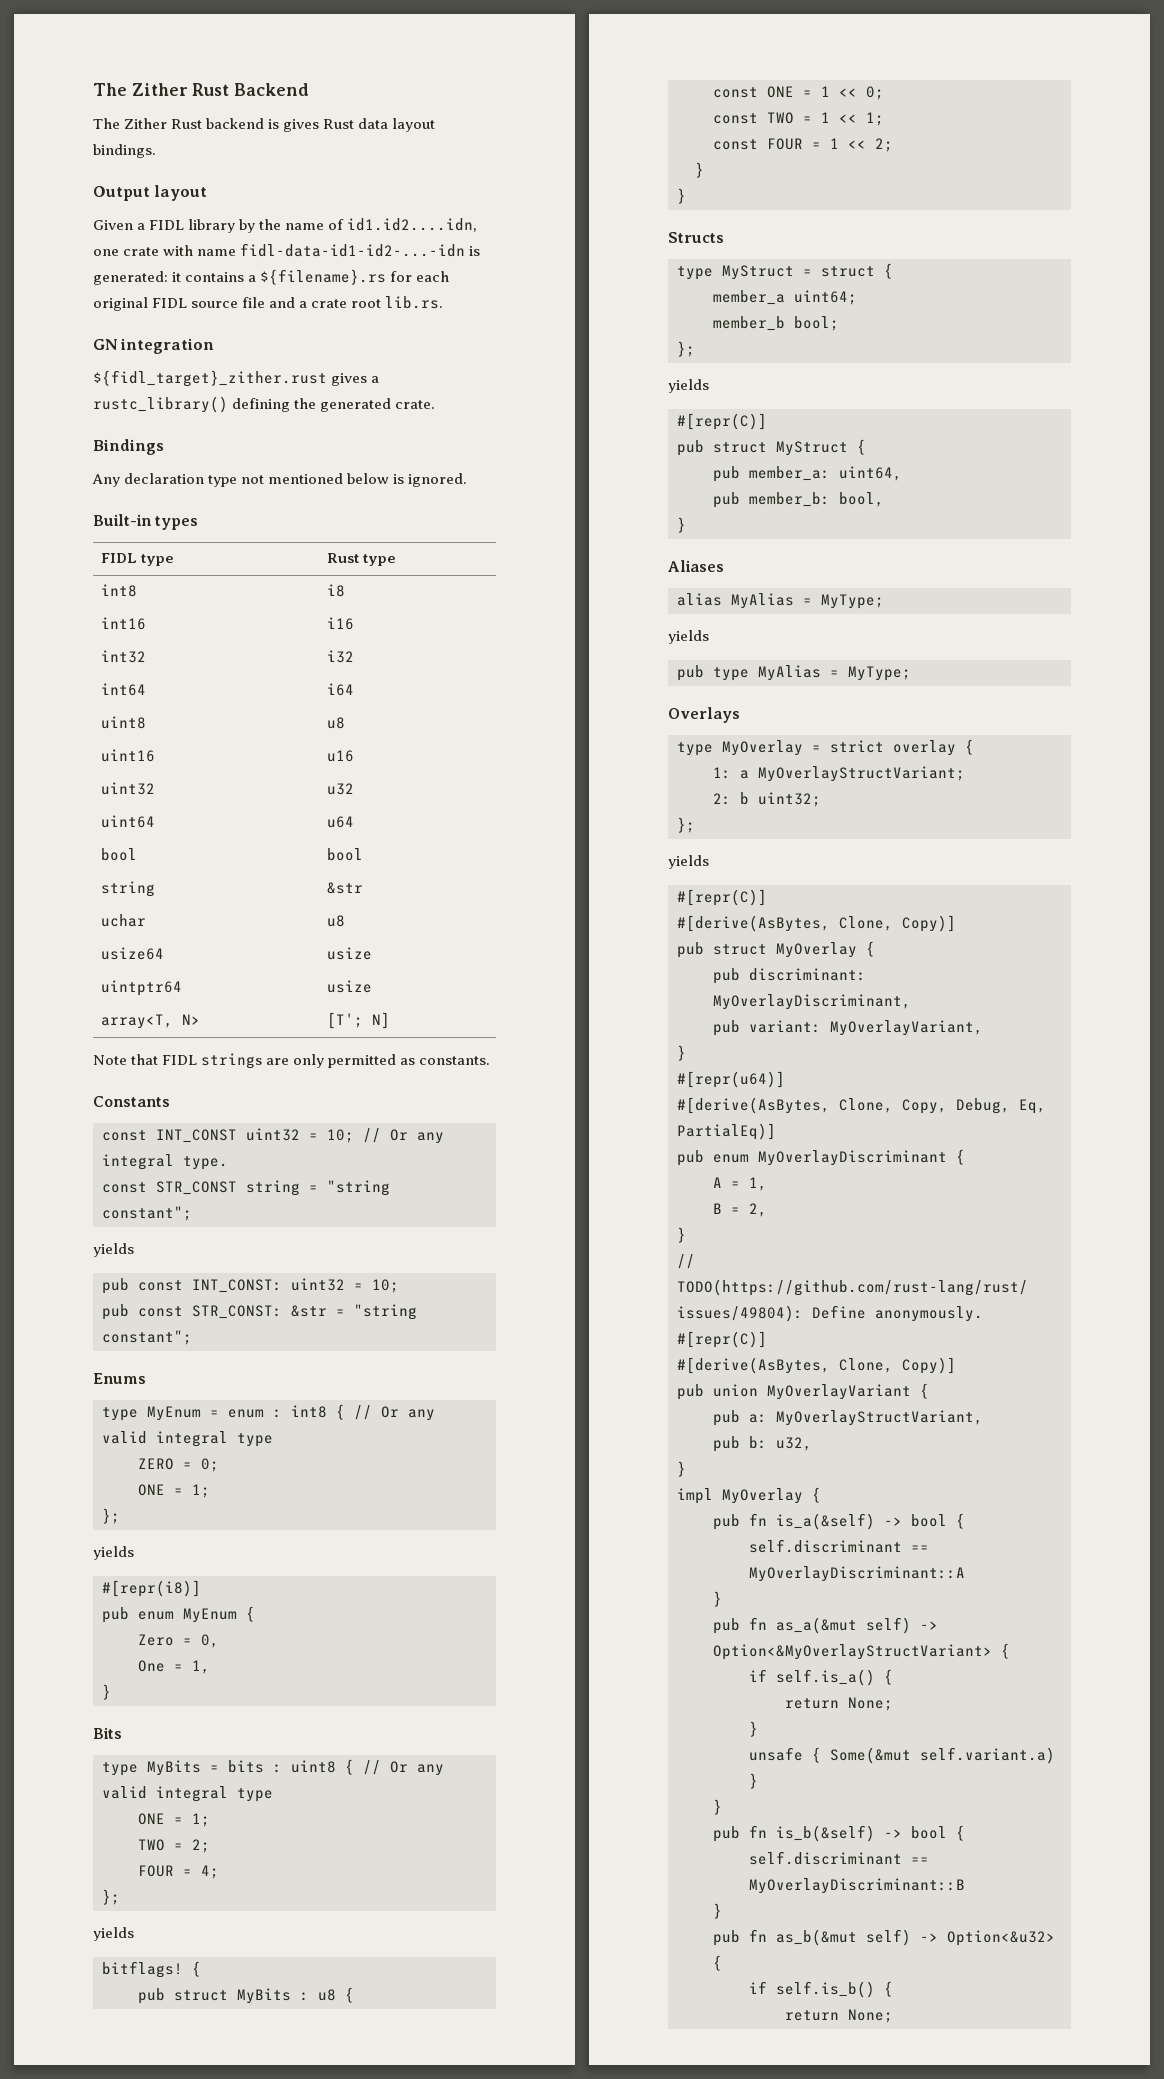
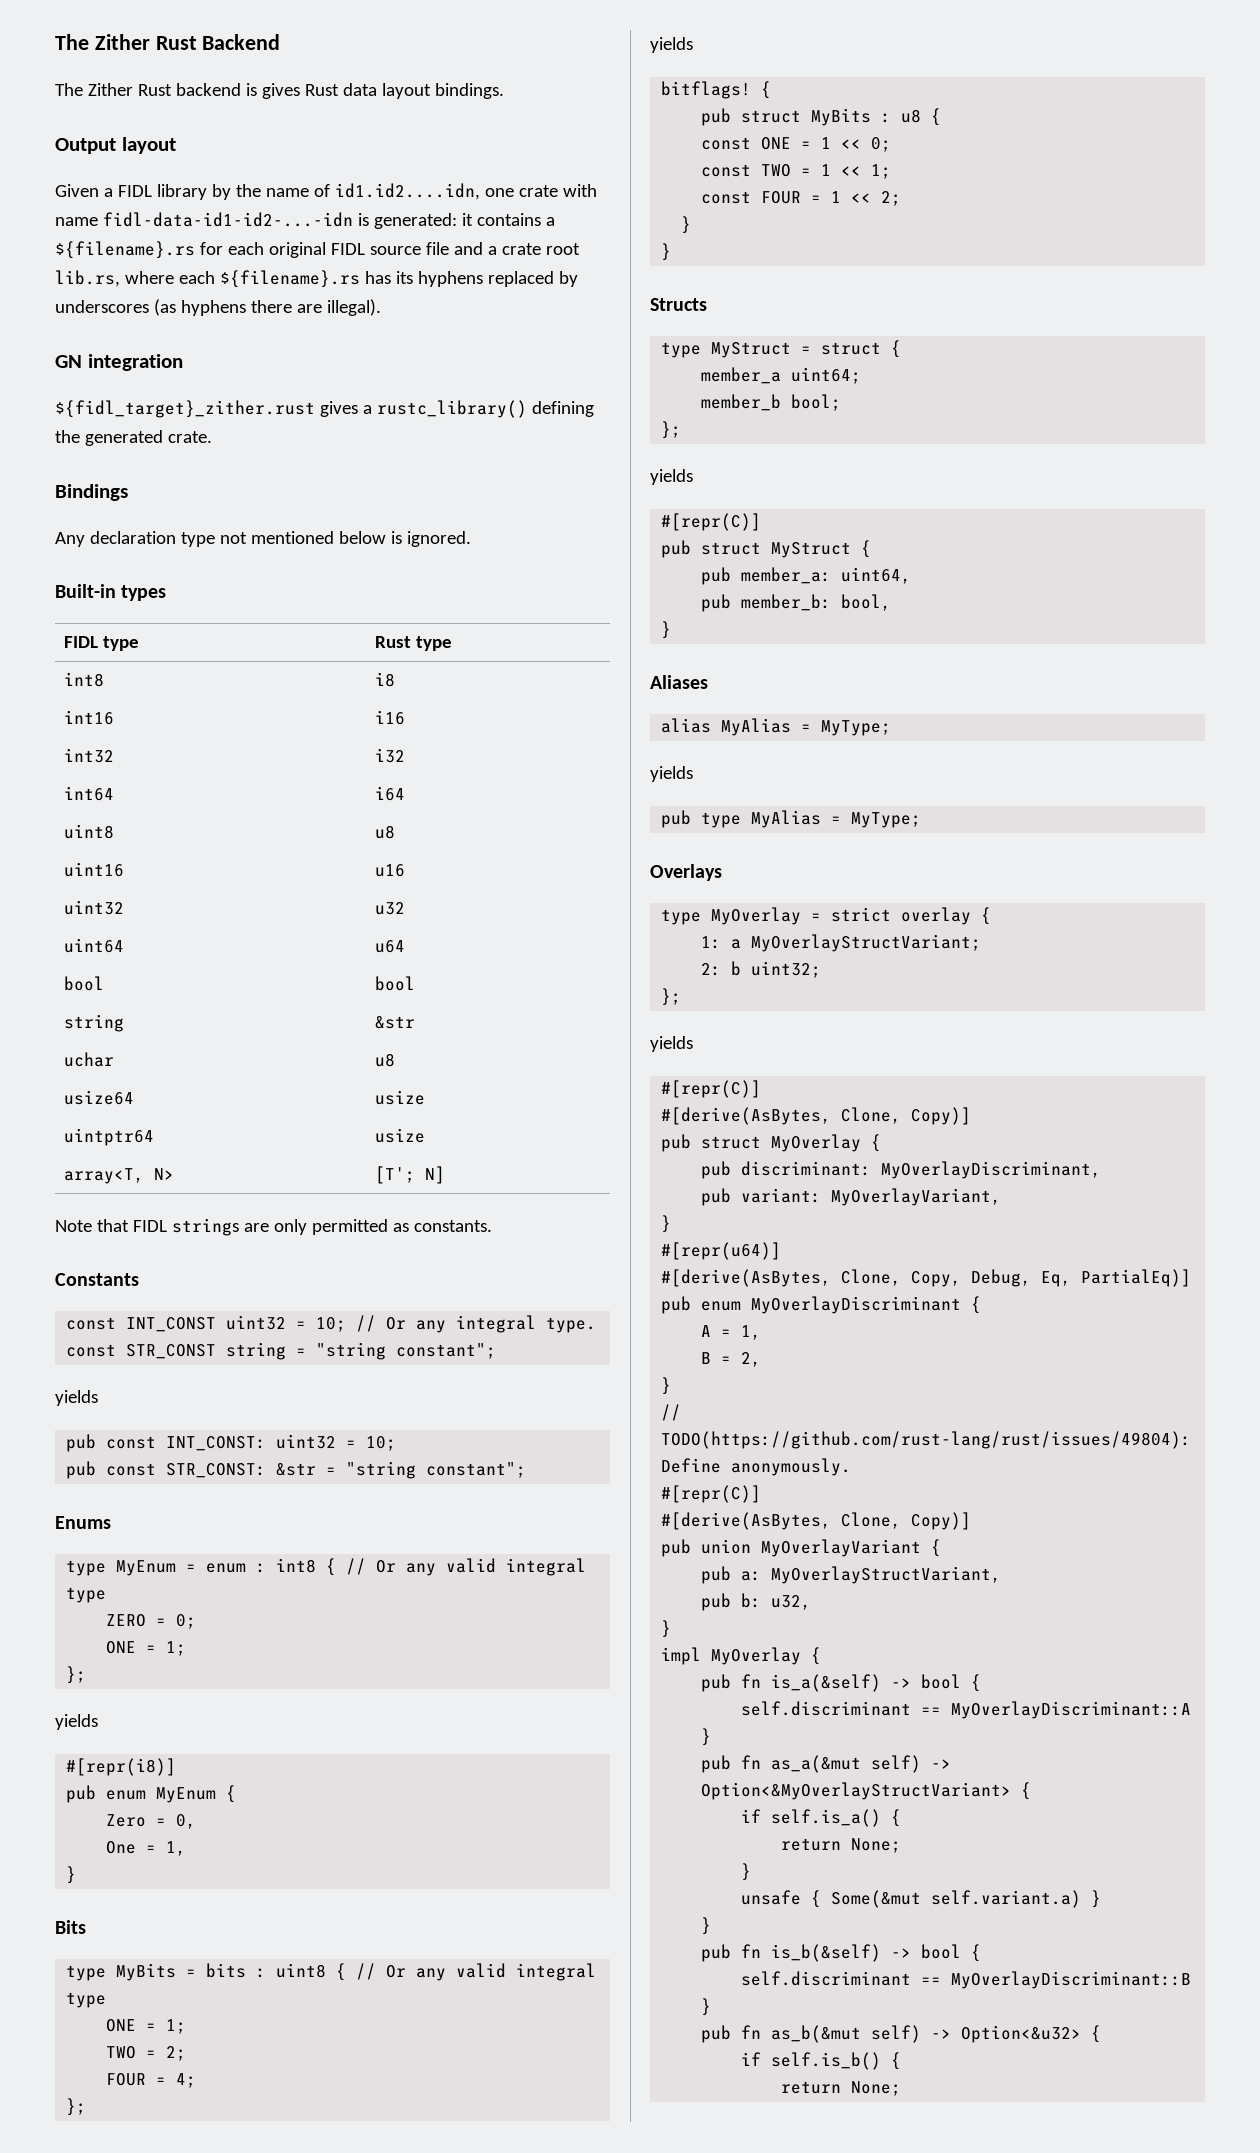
[385,296,444,309] lib.rs. -> [55,270,578,288] [55,299,381,316] lib.rs, where each ${filename}.rs has its hyphens replaced by underscores (as hyphens there are illegal).

